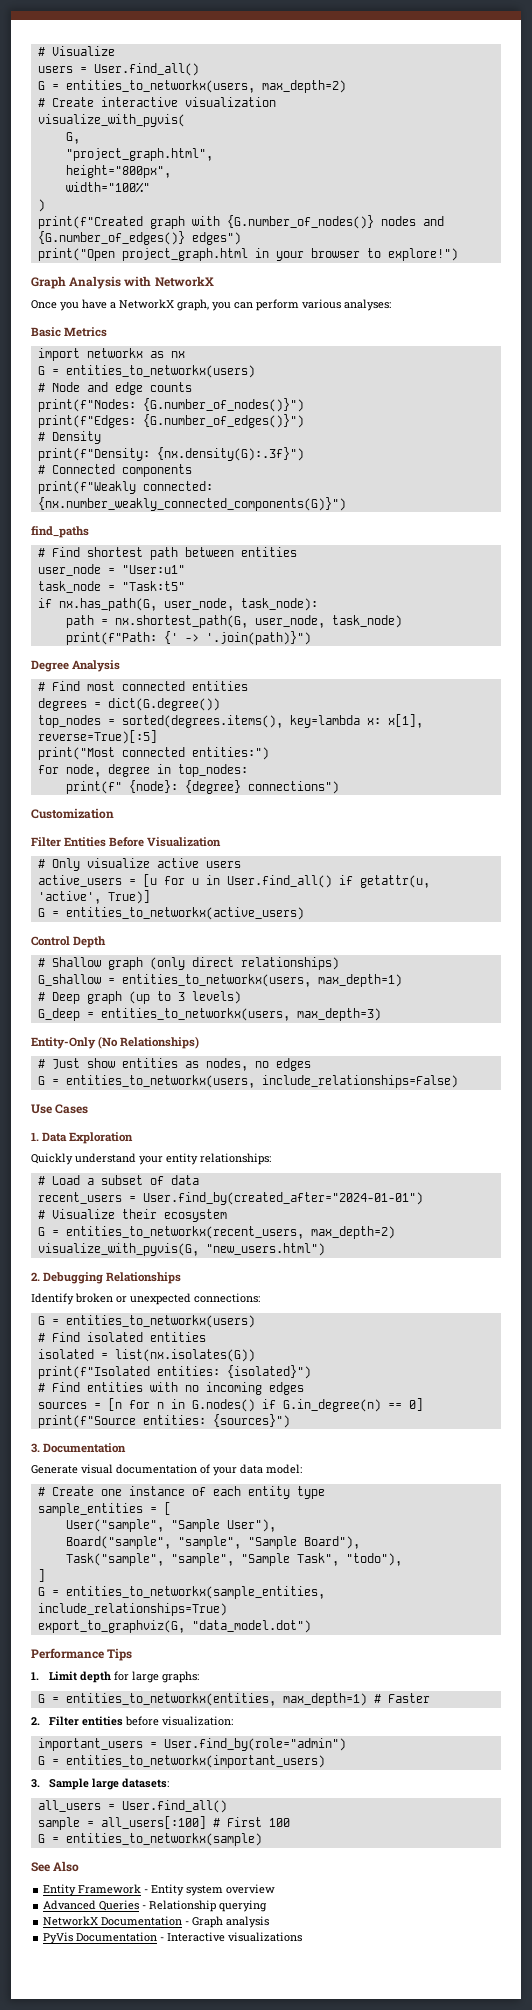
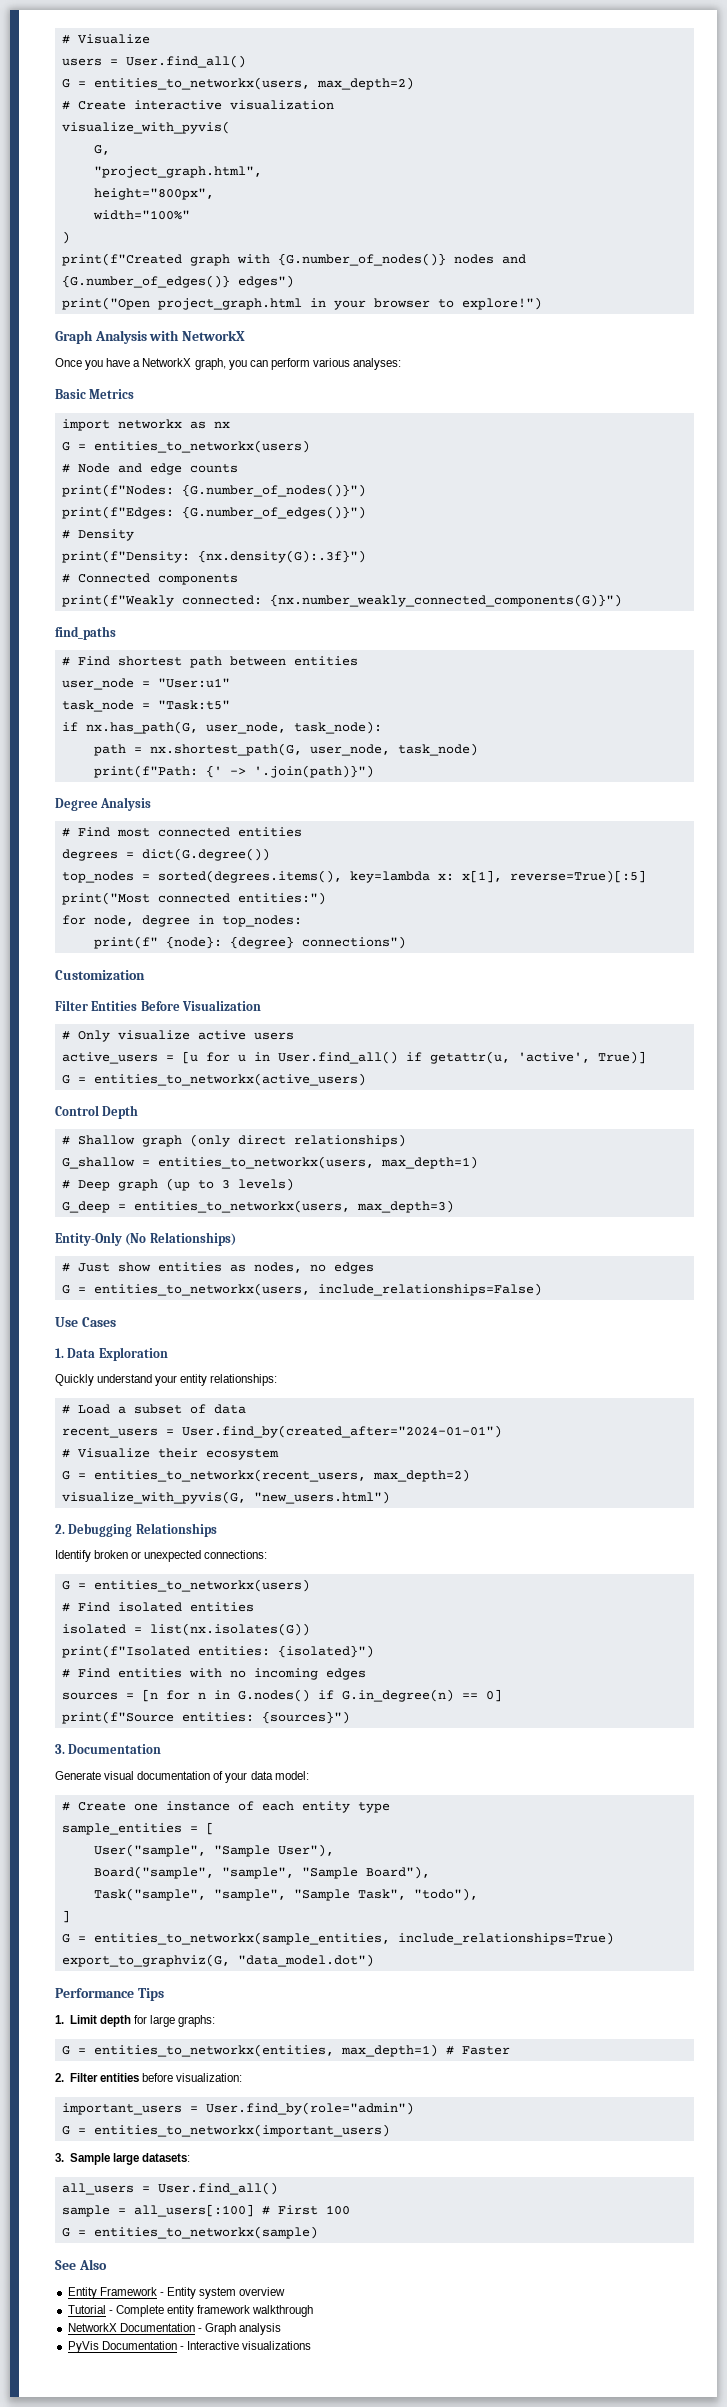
[43,1900,268,1912] Advanced Queries - Relationship querying -> [67,2305,314,2317] Tutorial - Complete entity framework walkthrough

